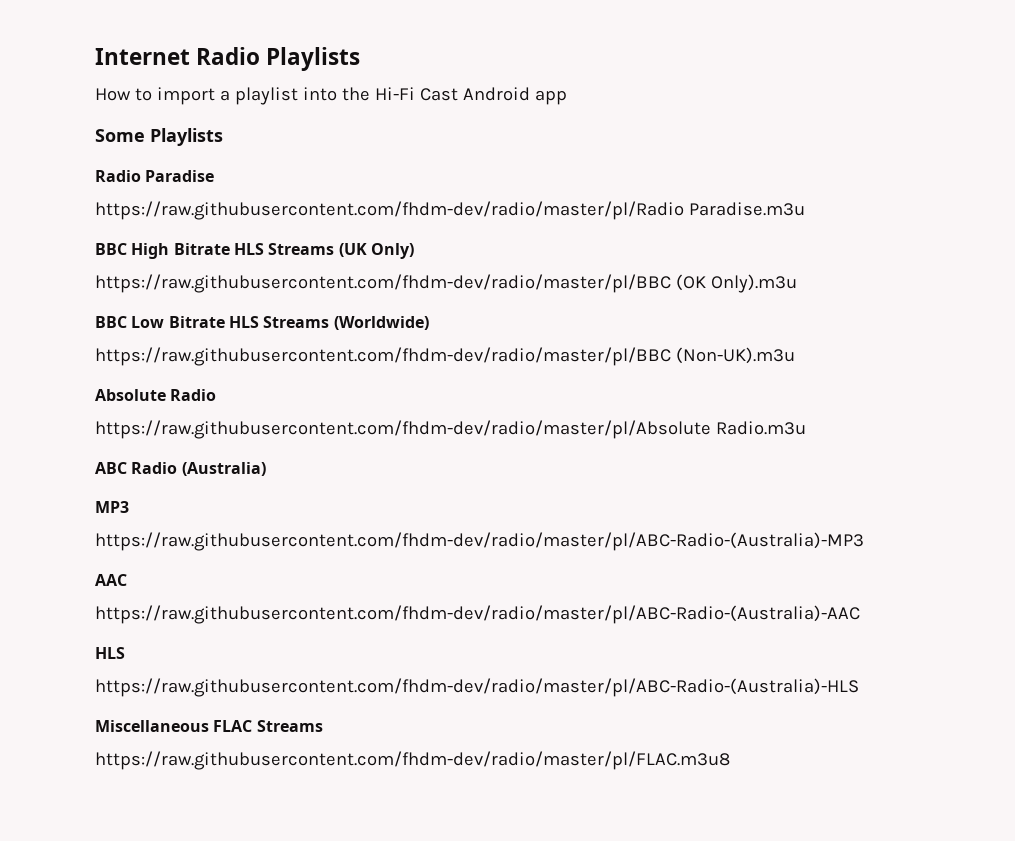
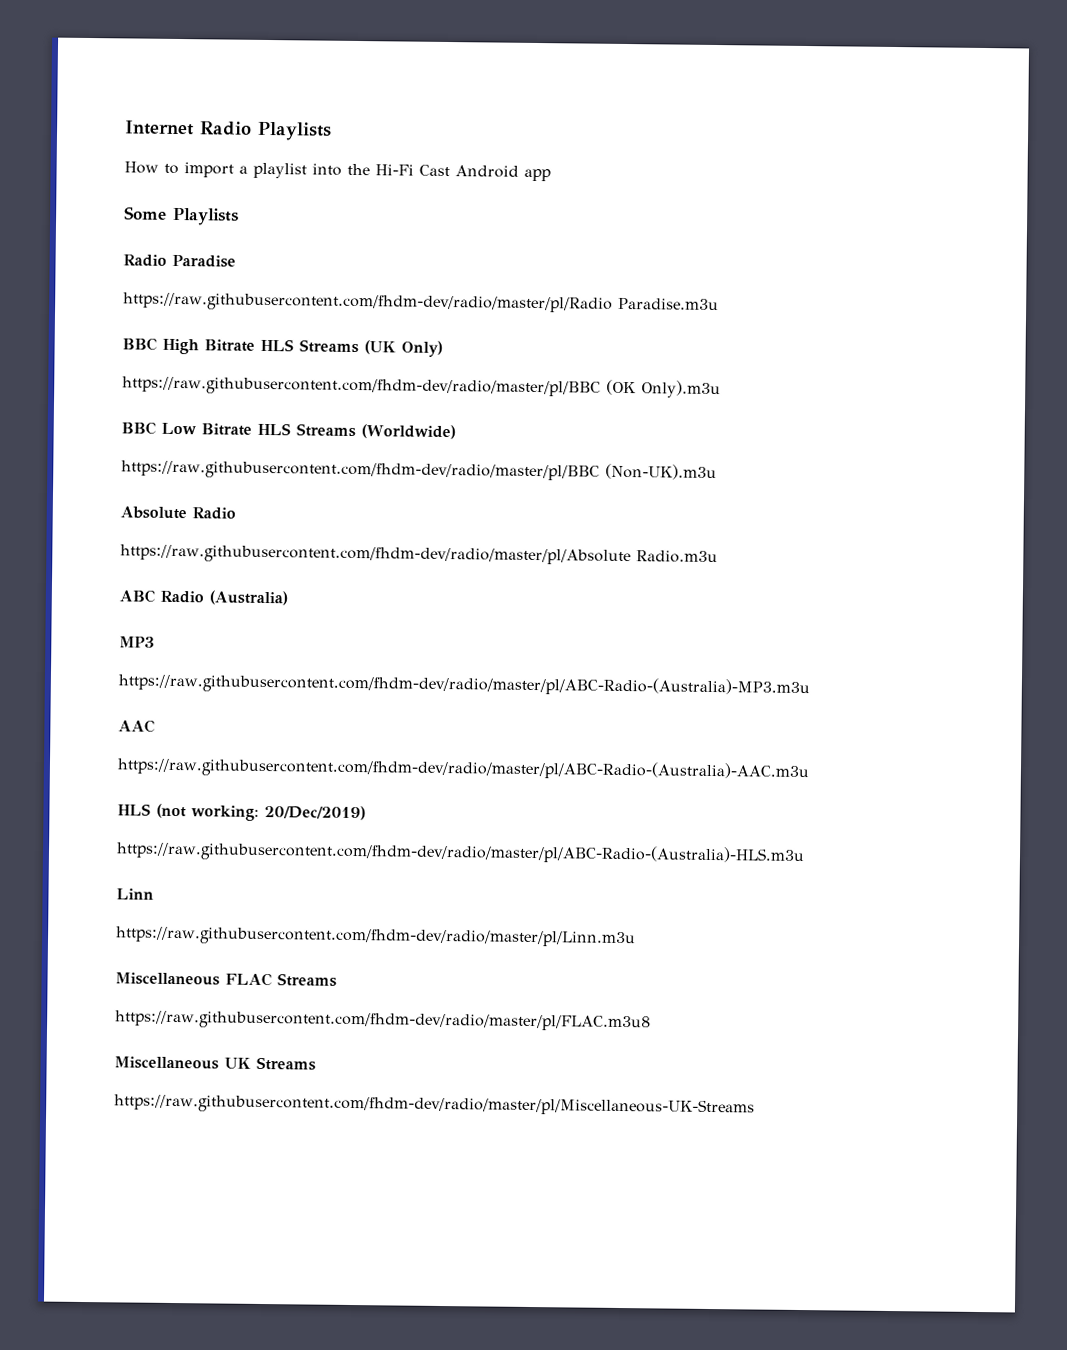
[95,532,864,551] https://raw.githubusercontent.com/fhdm-dev/radio/master/pl/ABC-Radio-(Australia)-MP3 -> [118,672,810,699] https://raw.githubusercontent.com/fhdm-dev/radio/master/pl/ABC-Radio-(Australia)-MP3.m3u
[95,605,860,624] [95,647,125,659] [95,678,859,697] https://raw.githubusercontent.com/fhdm-dev/radio/master/pl/ABC-Radio-(Australia)-AAC // HLS // https://raw.githubusercontent.com/fhdm-dev/radio/master/pl/ABC-Radio-(Australia)-HLS -> [117,756,810,783] [117,803,366,821] [116,840,805,867] [116,888,154,900] [115,926,636,949] https://raw.githubusercontent.com/fhdm-dev/radio/master/pl/ABC-Radio-(Australia)-AAC.m3u // HLS (not working: 20/Dec/2019) // https://raw.githubusercontent.com/fhdm-dev/radio/master/pl/ABC-Radio-(Australia)-HLS.m3u // Linn // https://raw.githubusercontent.com/fhdm-dev/radio/master/pl/Linn.m3u
(730, 760) none -> [114,1056,316,1071] [114,1093,755,1118] // Miscellaneous UK Streams // https://raw.githubusercontent.com/fhdm-dev/radio/master/pl/Miscellaneous-UK-Streams

